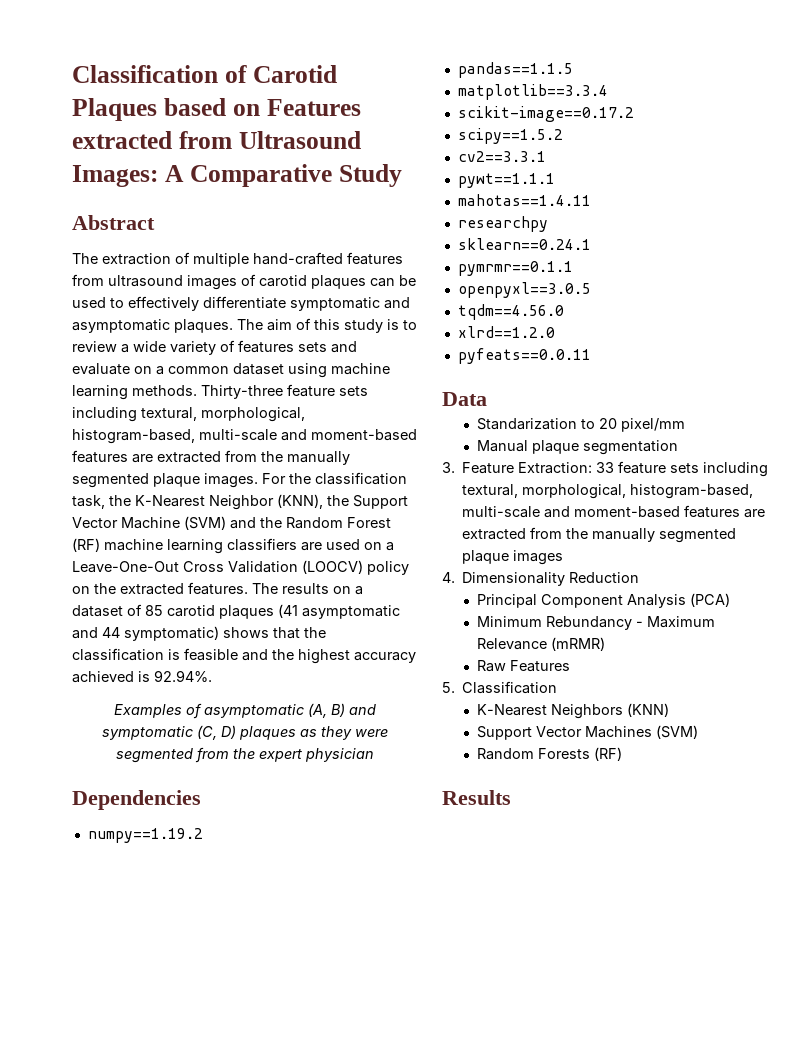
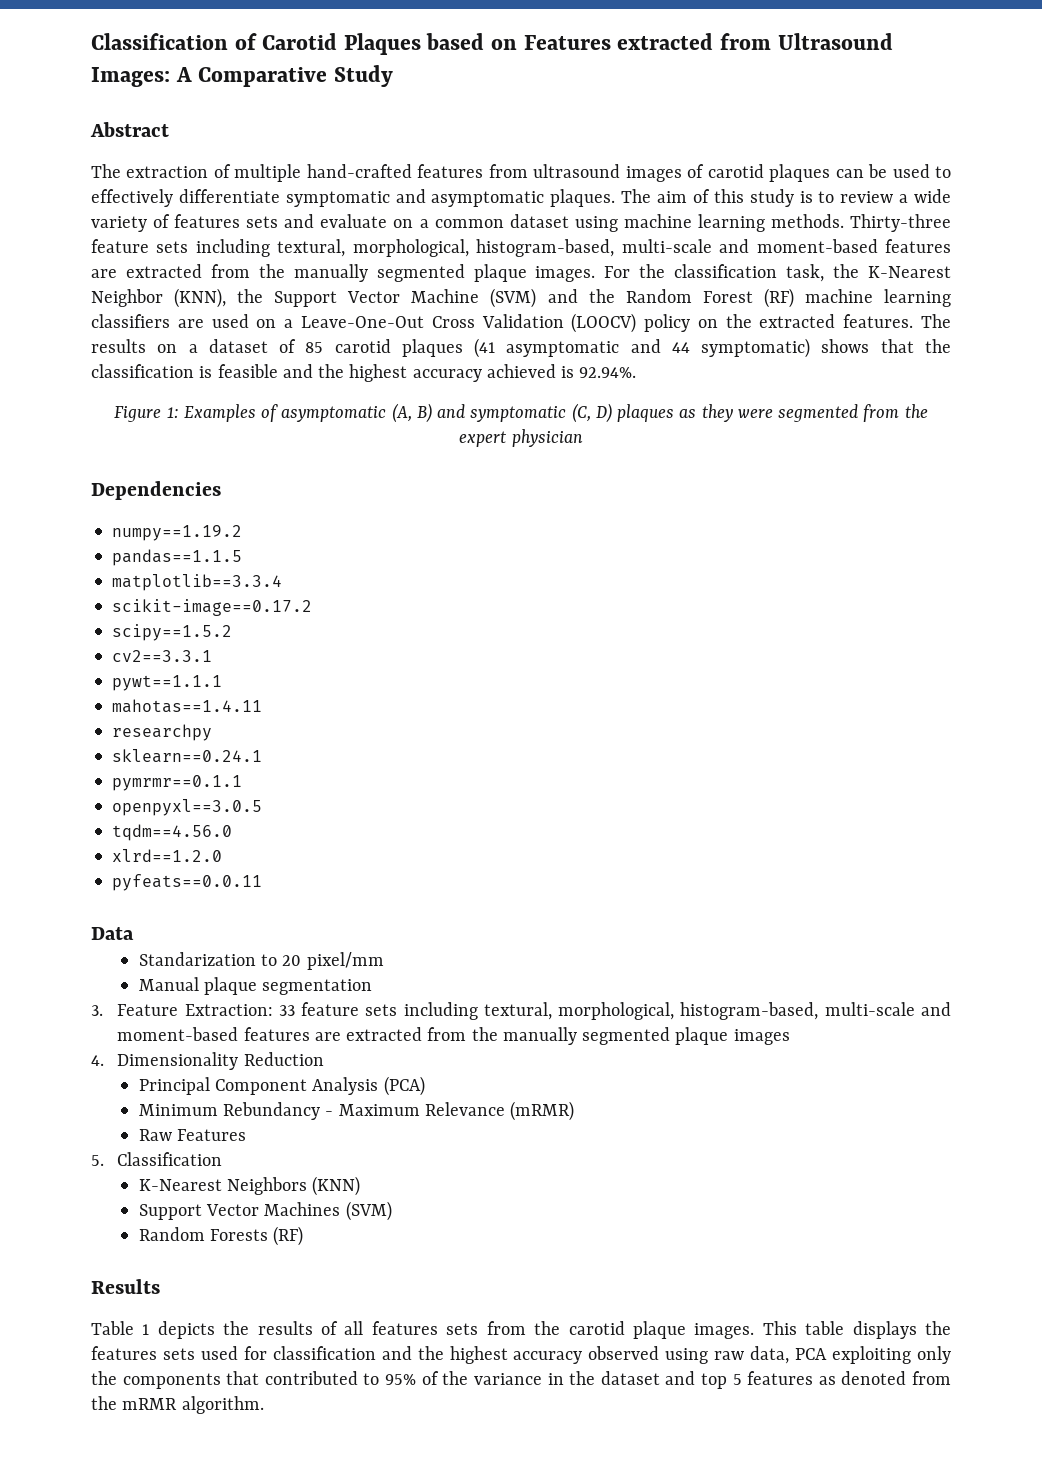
(212, 676) none -> [114,406,179,422] Figure 1:
(511, 797) none -> [91,1321,951,1339] [91,1346,951,1364] [91,1371,951,1389] [91,1396,264,1414] // Table 1 depicts the results of all features sets from the carotid plaque images. This table displays the features sets used for classification and the highest accuracy observed using raw data, PCA exploiting only the components that contributed to 95% of the variance in the dataset and top 5 features as denoted from the mRMR algorithm.

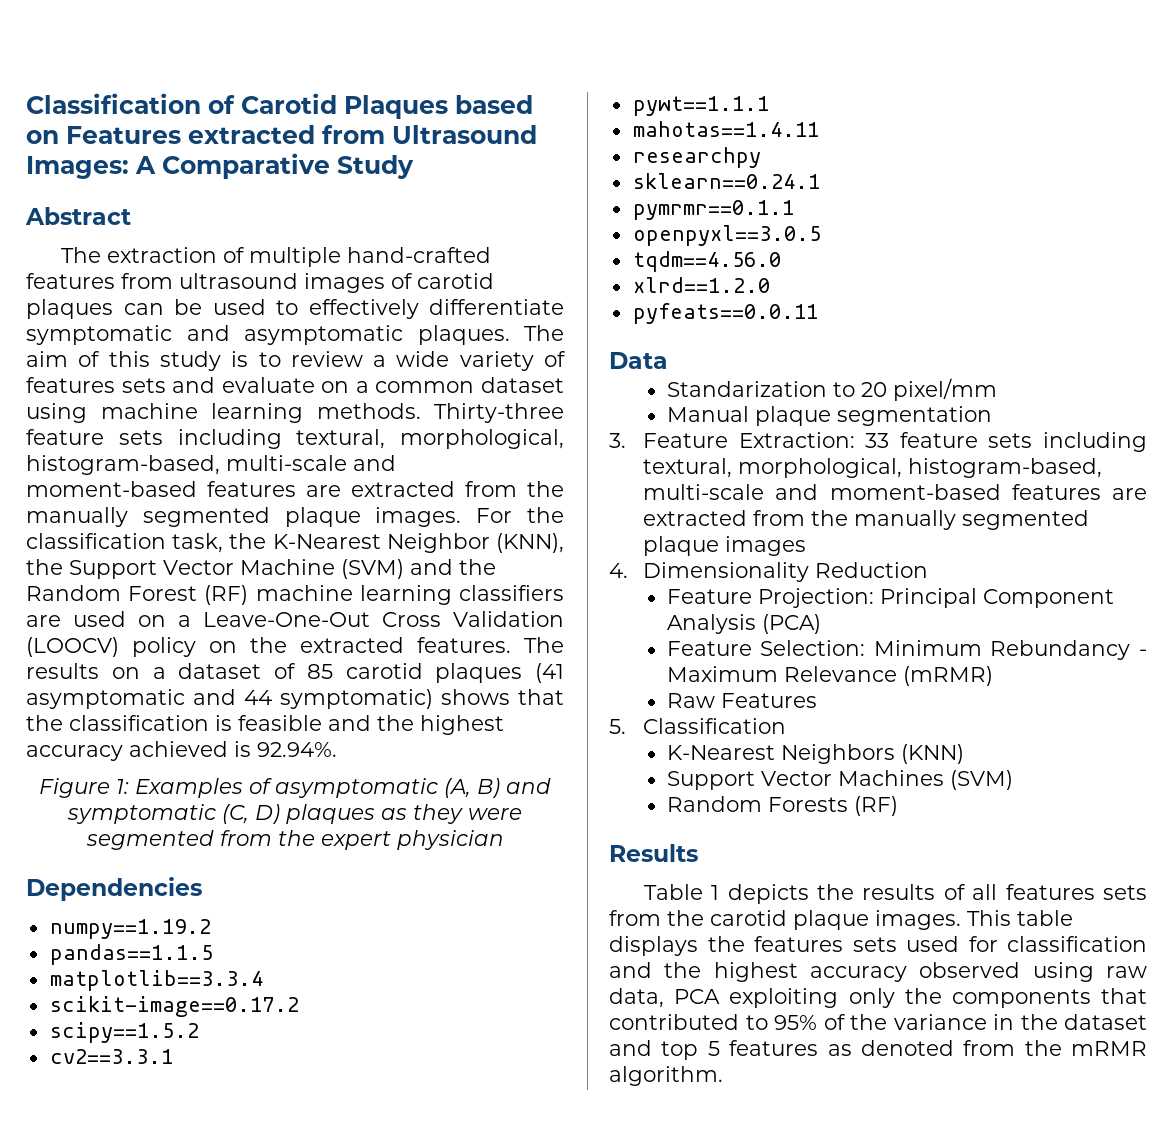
(324, 1059) none -> [666,588,874,608] Feature Projection:
(425, 1086) none -> [666,640,866,656] Feature Selection:

